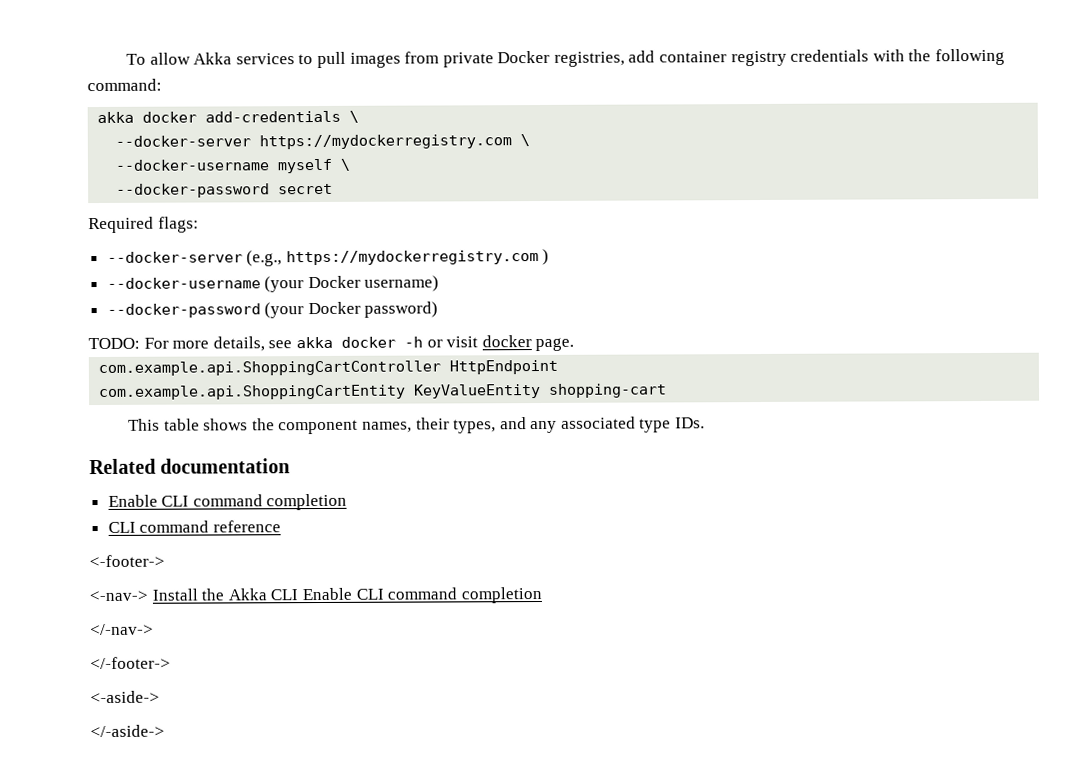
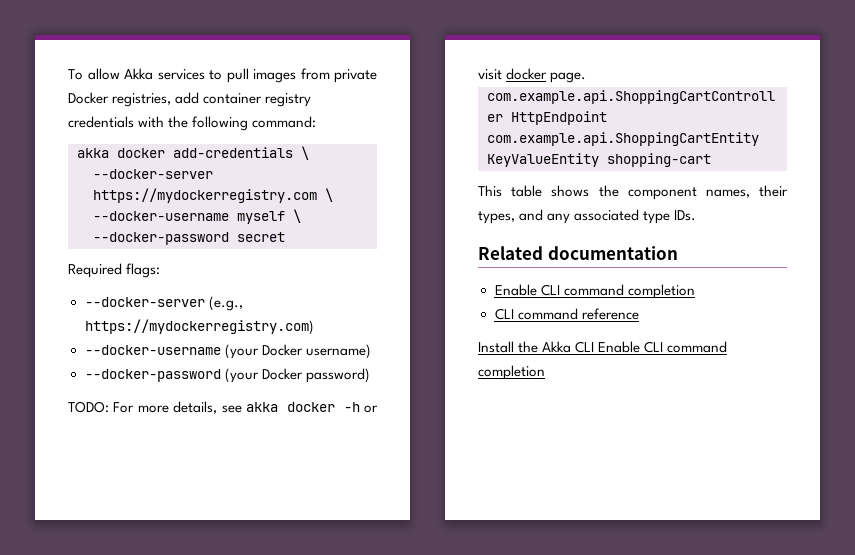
[285,248,550,266] https://mydockerregistry.com ) -> [84,319,314,335] https://mydockerregistry.com)
[89,554,165,568] [89,590,148,602] <-footer-> // <-nav-> -> (639, 314) none
[90,623,154,636] [90,656,171,670] [90,690,160,704] [90,724,165,738] // </-nav-> // </-footer-> // <-aside-> // </-aside-> -> (545, 372) none

